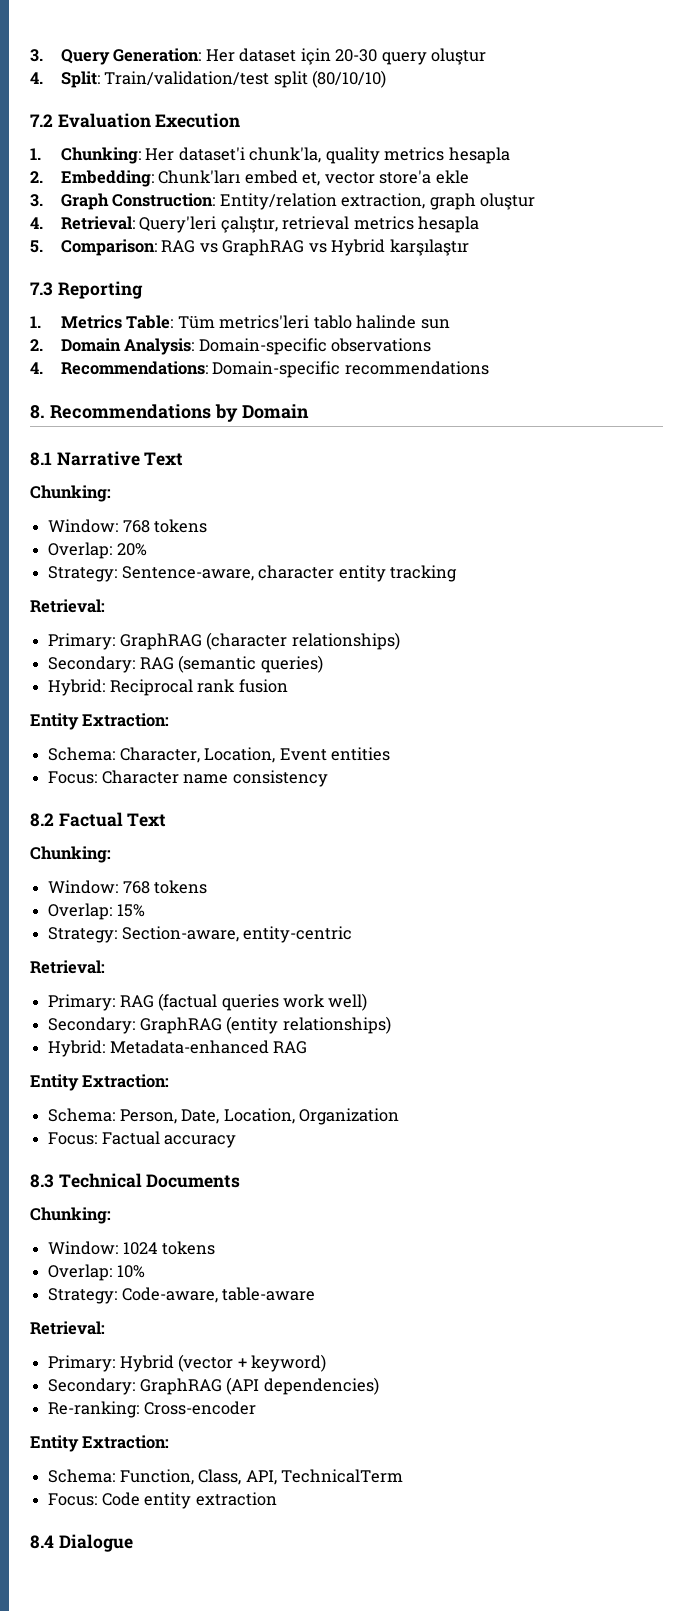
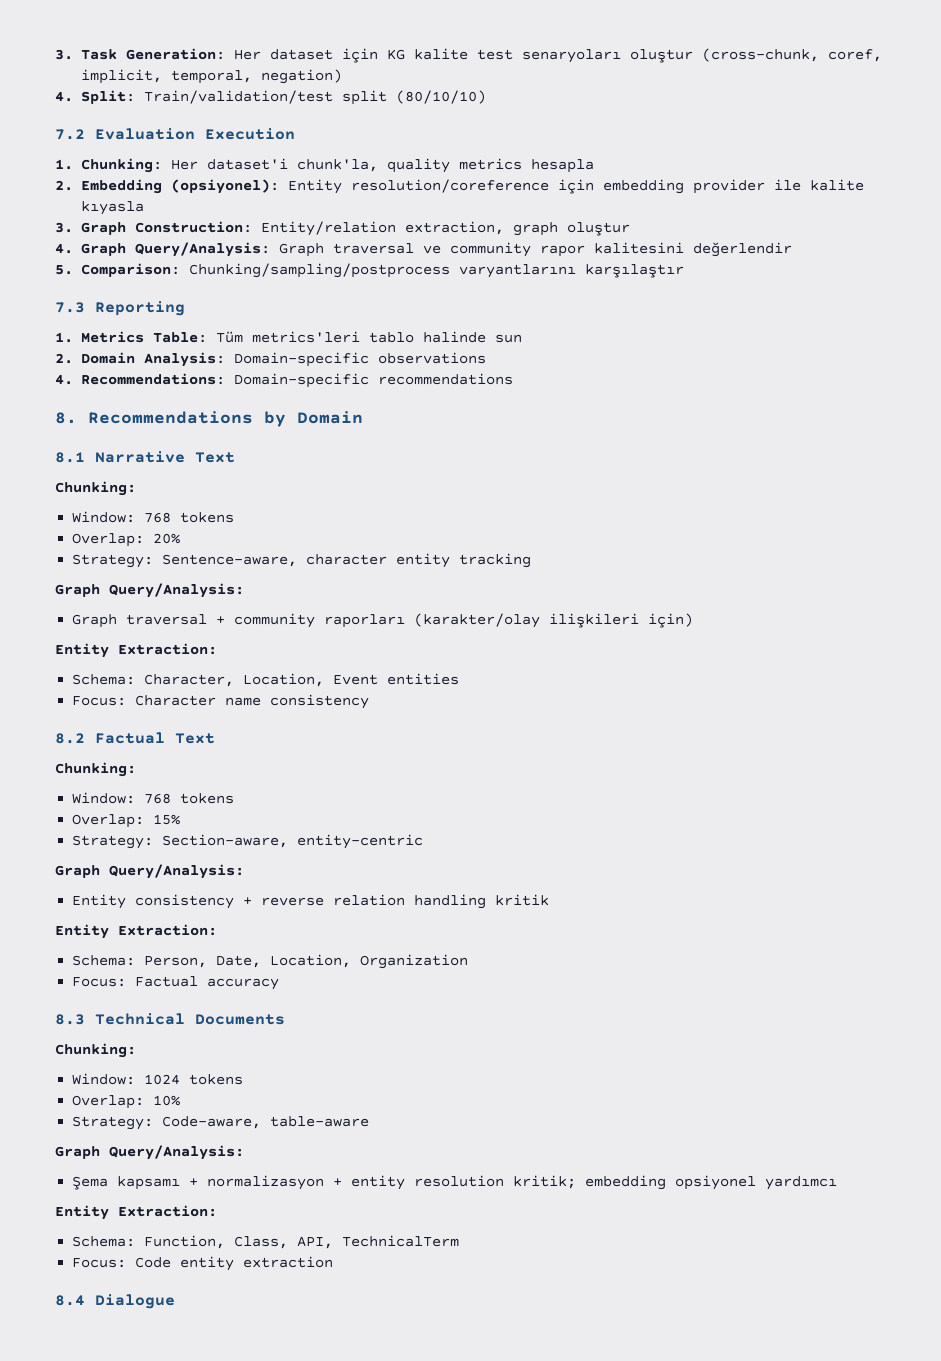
[30,49,110,65] 3. Query -> [55,49,117,60] 3. Task
[335,48,486,65] 20-30 query oluştur -> [386,48,882,63] [80,69,342,84] KG kalite test senaryoları oluştur (cross-chunk, coref, implicit, temporal, negation)
[60,170,469,187] Embedding: Chunk'ları embed et, vector store'a ekle -> [80,179,864,194] [80,201,144,215] Embedding (opsiyonel): Entity resolution/coreference için embedding provider ile kalite kıyasla
[60,216,480,233] [30,239,386,256] Retrieval: Query'leri çalıştır, retrieval metrics hesapla // 5. Comparison: RAG vs GraphRAG vs Hybrid -> [80,242,792,257] [55,263,576,278] Graph Query/Analysis: Graph traversal ve community rapor kalitesini değerlendir // 5. Comparison: Chunking/sampling/postprocess varyantlarını
[30,599,105,613] [48,632,400,650] [48,655,323,673] [48,679,288,696] Retrieval: // Primary: GraphRAG (character relationships) // Secondary: RAG (semantic queries) // Hybrid: Reciprocal rank fusion -> [55,583,244,598] [72,613,694,628] Graph Query/Analysis: // Graph traversal + community raporları (karakter/olay ilişkileri için)
[30,960,105,974] [48,993,368,1011] [48,1016,391,1034] [48,1040,308,1057] Retrieval: // Primary: RAG (factual queries work well) // Secondary: GraphRAG (entity relationships) // Hybrid: Metadata-enhanced RAG -> [55,864,244,879] [72,894,550,909] Graph Query/Analysis: // Entity consistency + reverse relation handling kritik
[30,1321,105,1335] [48,1354,326,1372] [48,1377,379,1395] [48,1401,256,1418] Retrieval: // Primary: Hybrid (vector + keyword) // Secondary: GraphRAG (API dependencies) // Re-ranking: Cross-encoder -> [55,1145,244,1160] [72,1175,838,1190] Graph Query/Analysis: // Şema kapsamı + normalizasyon + entity resolution kritik; embedding opsiyonel yardımcı

